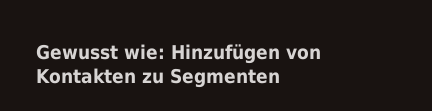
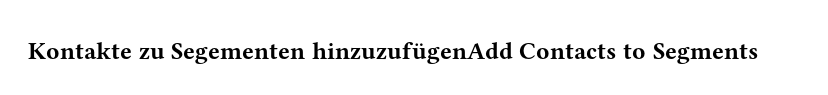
[36,44,321,64] [36,68,280,88] Gewusst wie: Hinzufügen von Kontakten zu Segmenten -> [28,42,758,64] Kontakte zu Segementen hinzuzufügenAdd Contacts to Segments

